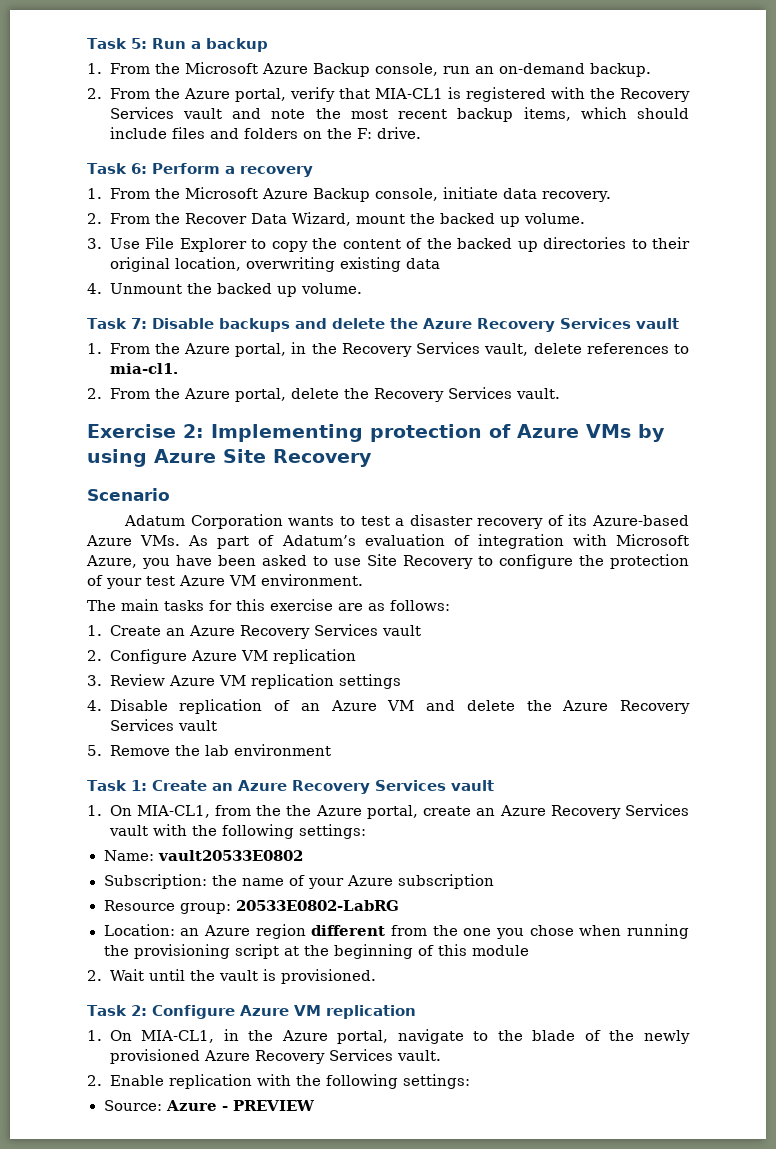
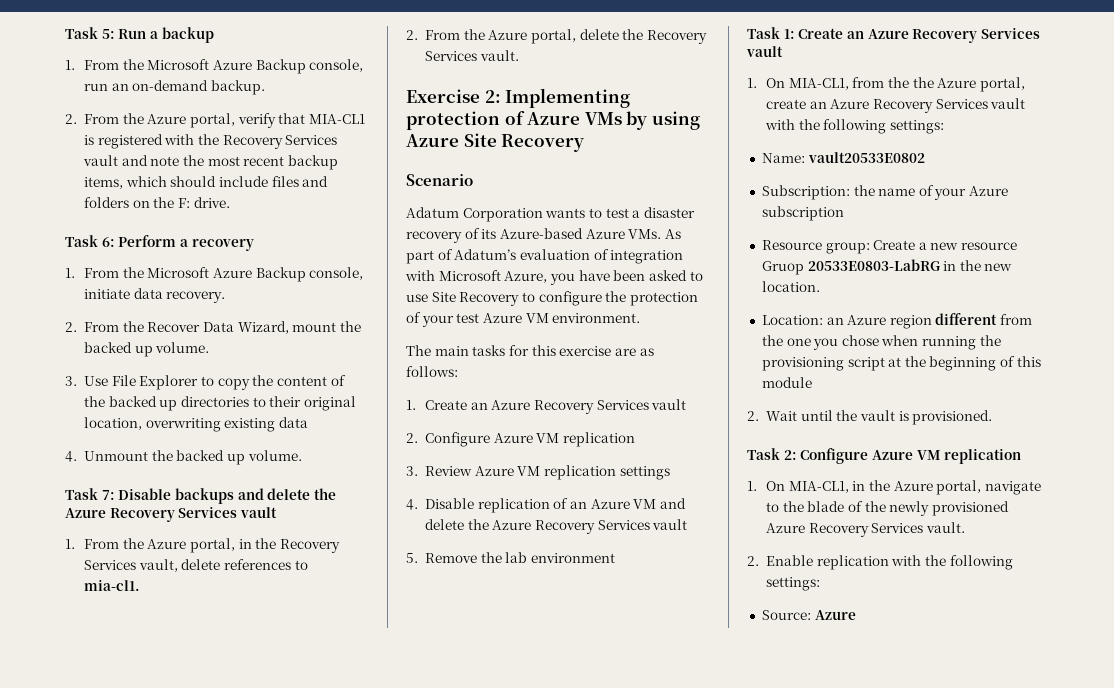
[235,900,399,911] 20533E0802-LabRG -> [873,240,1018,250] [761,259,1013,275] [761,281,820,292] Create a new resource Gruop 20533E0803-LabRG in the new location.
[221,1100,315,1111] - PREVIEW -> (856, 615) none

